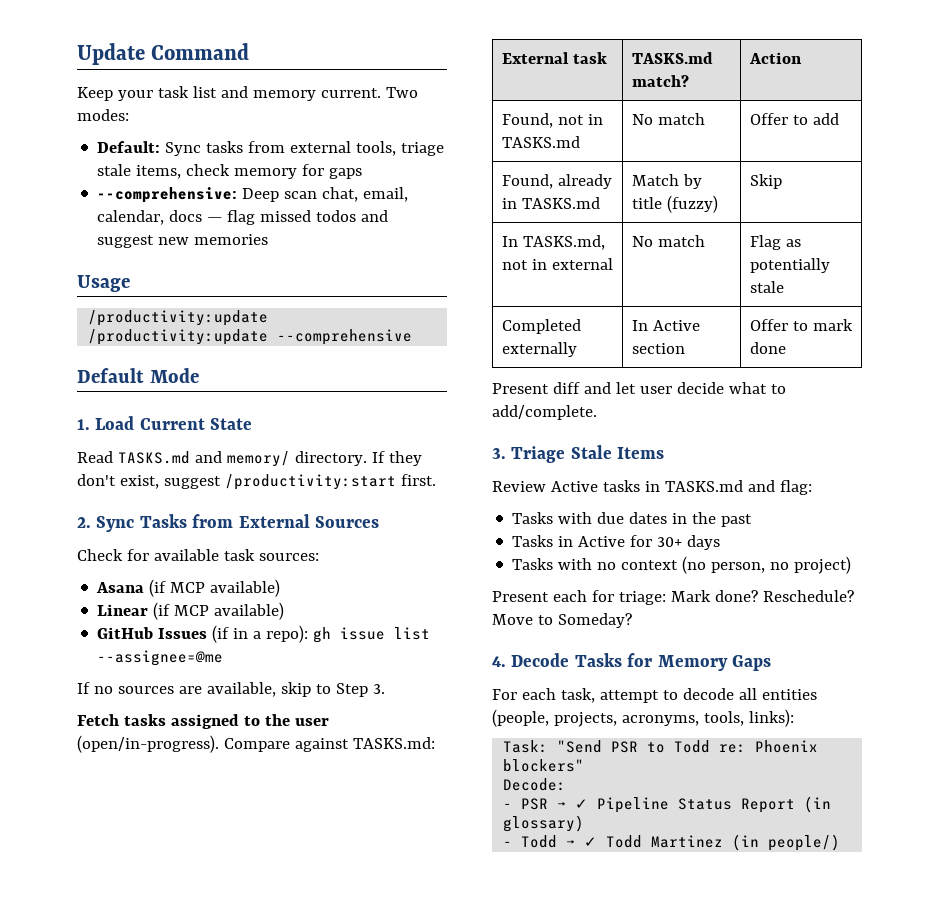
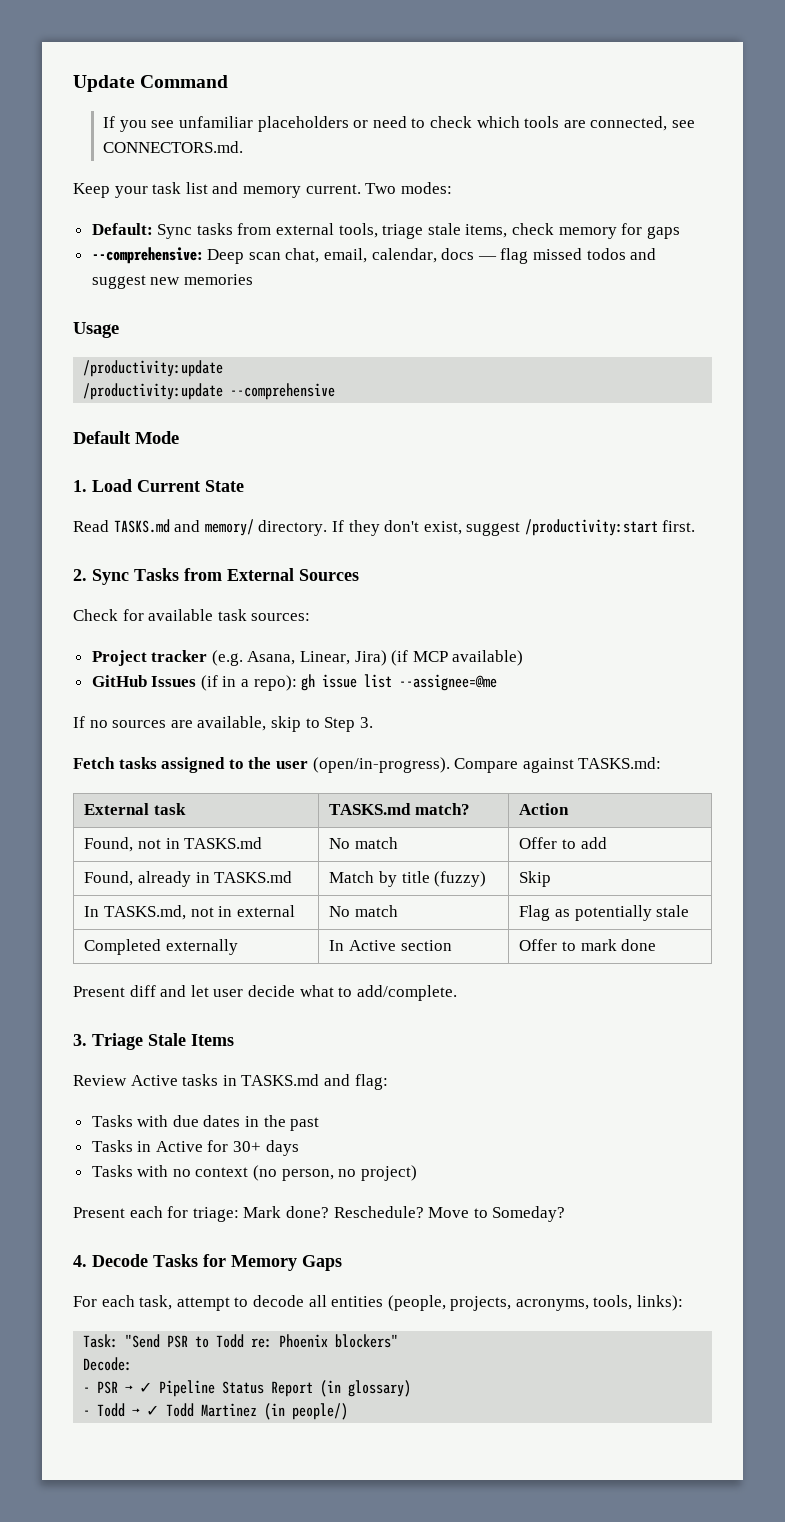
(250, 51) none -> [103,116,695,132] [103,141,244,153] // If you see unfamiliar placeholders or need to check which tools are connected, see CONNECTORS.md.
[96,579,281,597] [97,604,149,616] Asana (if MCP available) // Linear -> [91,650,387,666] Project tracker (e.g. Asana, Linear, Jira)

